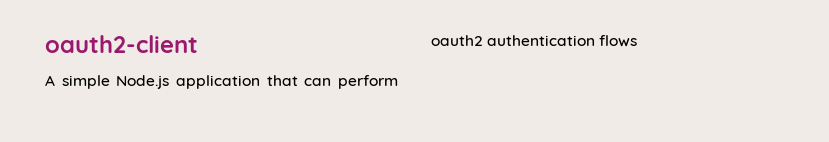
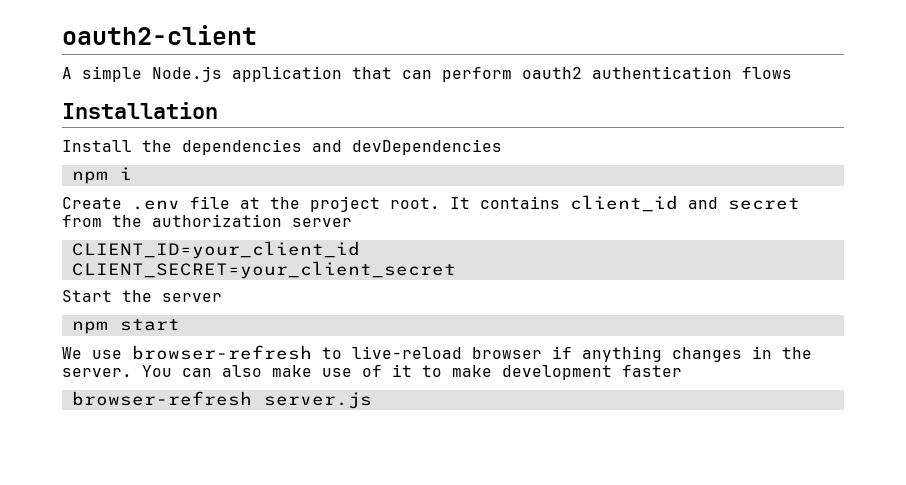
(638, 41) none -> [62,102,218,119] [62,139,502,155] [71,167,132,184] [62,195,800,212] [62,214,352,227] [71,241,360,259] [71,261,456,279] [62,290,222,302] [71,319,180,334] [62,345,812,362] [62,364,682,380] [71,391,372,409] // Installation // Install the dependencies and devDependencies // npm i // Create .env file at the project root. It contains client_id and secret from the authorization server // CLIENT_ID=your_client_id // CLIENT_SECRET=your_client_secret // Start the server // npm start // We use browser-refresh to live-reload browser if anything changes in the server. You can also make use of it to make development faster // browser-refresh server.js

